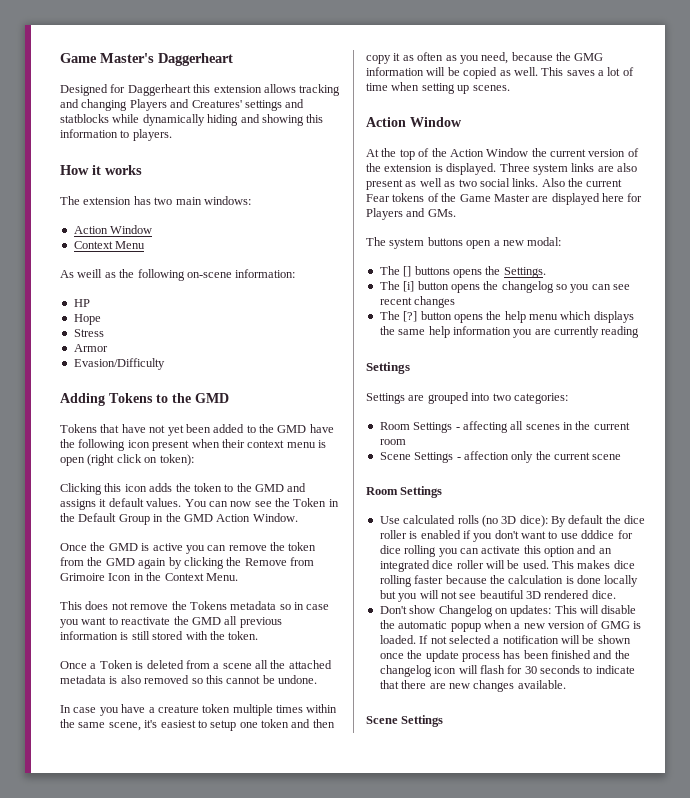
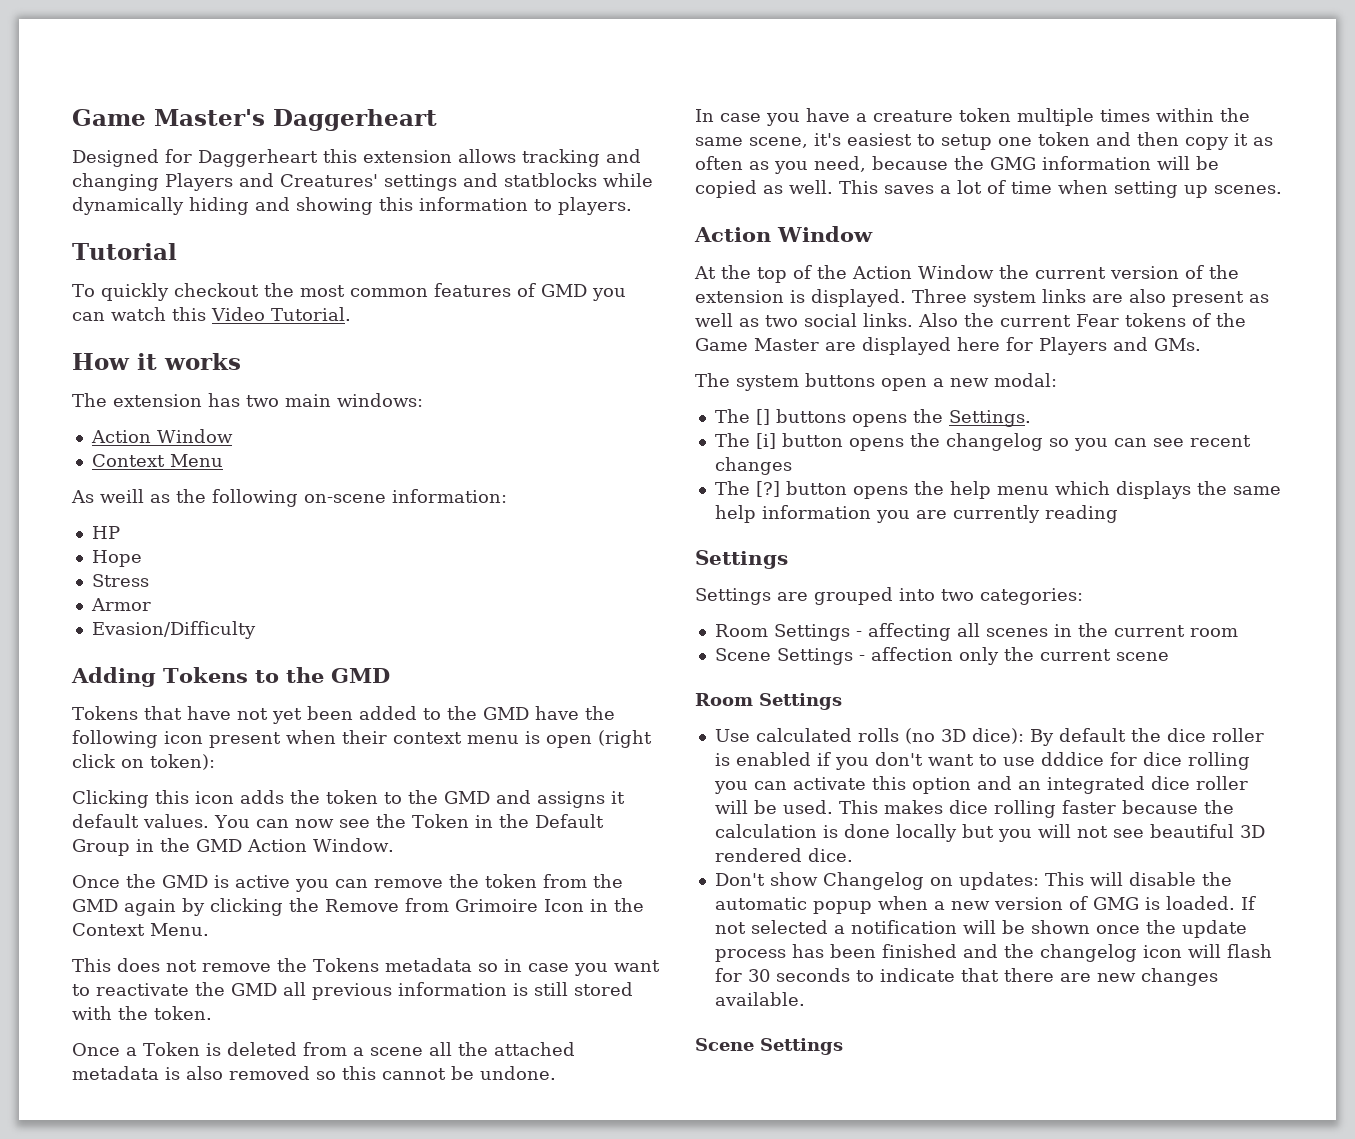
(172, 135) none -> [72,243,177,260] [72,283,626,301] [72,307,351,321] // Tutorial // To quickly checkout the most common features of GMD you can watch this Video Tutorial.

